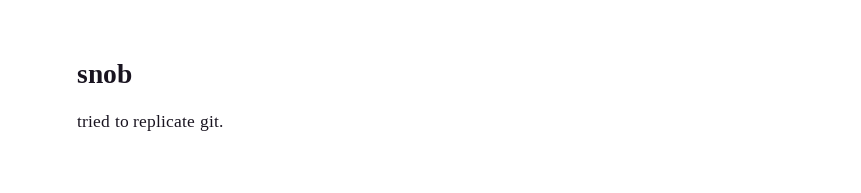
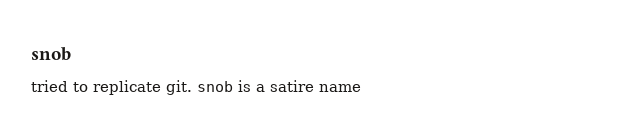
(224, 123) none -> [197,80,361,92] snob is a satire name

